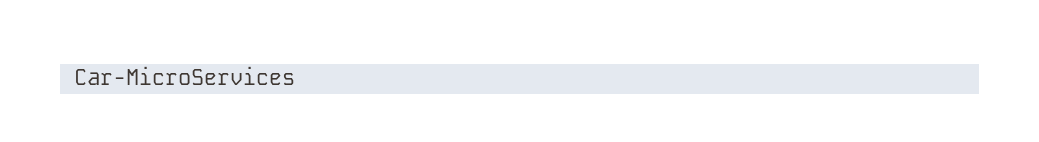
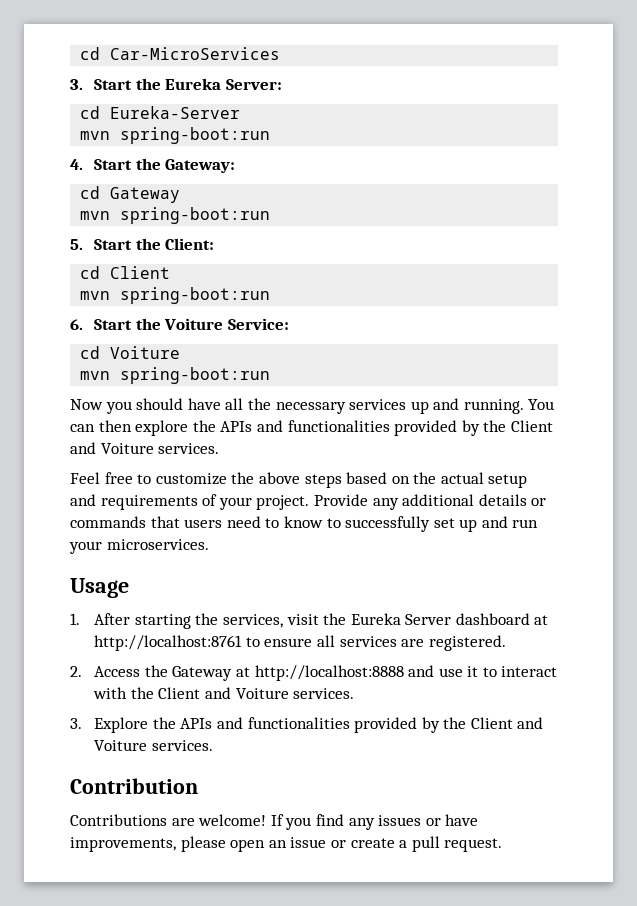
(73, 75) none -> [80,47,101,60] cd
(295, 75) none -> [70,78,282,90] [80,106,241,119] [80,127,271,144] [70,158,236,173] [80,186,181,203] [80,207,271,224] [70,238,215,250] [80,266,171,279] [80,287,271,304] [70,318,289,330] [80,346,181,359] [80,367,271,384] [70,398,555,414] [70,420,553,436] [70,442,220,454] [70,472,528,488] [70,494,547,510] [70,516,539,532] [69,539,209,554] [70,578,129,598] [70,613,549,629] [94,635,506,651] [70,665,558,681] [93,687,355,699] [70,717,544,733] [94,740,213,751] [70,778,198,794] [70,814,479,830] [70,836,503,852] // 3. Start the Eureka Server: // cd Eureka-Server // mvn spring-boot:run // 4. Start the Gateway: // cd Gateway // mvn spring-boot:run // 5. Start the Client: // cd Client // mvn spring-boot:run // 6. Start the Voiture Service: // cd Voiture // mvn spring-boot:run // Now you should have all the necessary services up and running. You can then explore the APIs and functionalities provided by the Client and Voiture services. // Feel free to customize the above steps based on the actual setup and requirements of your project. Provide any additional details or commands that users need to know to successfully set up and run your microservices. // Usage // 1. After starting the services, visit the Eureka Server dashboard at http://localhost:8761 to ensure all services are registered. // 2. Access the Gateway at http://localhost:8888 and use it to interact with the Client and Voiture services. // 3. Explore the APIs and functionalities provided by the Client and Voiture services. // Contribution // Contributions are welcome! If you find any issues or have improvements, please open an issue or create a pull request.

